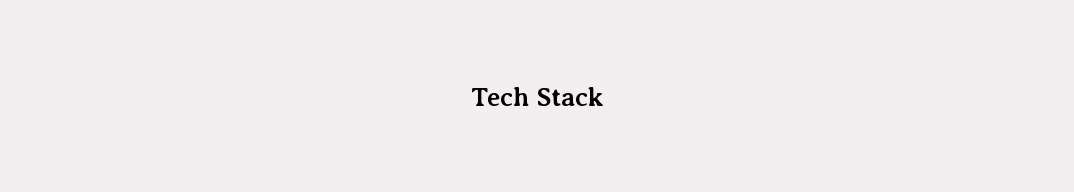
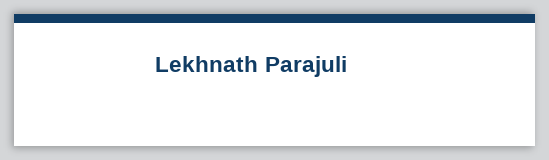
[470,87,604,106] Tech Stack -> [155,56,347,77] Lekhnath Parajuli

